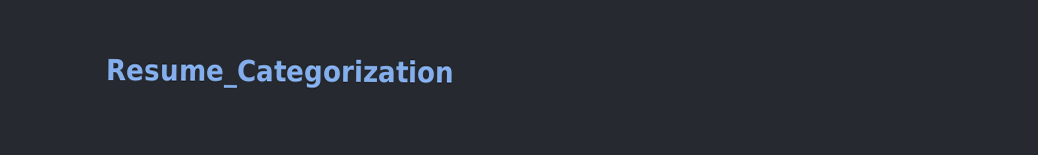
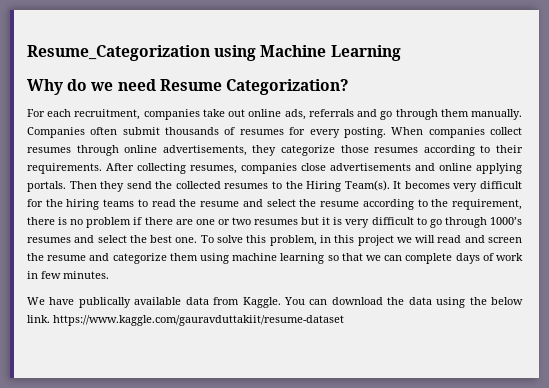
(455, 73) none -> [214,45,401,61] [27,79,349,95] [27,109,522,120] [27,127,523,138] [27,145,524,156] [27,163,522,174] [27,180,522,192] [27,199,522,210] [27,217,522,228] [27,235,523,246] [27,253,523,264] [27,271,109,279] [27,297,523,308] [27,315,344,326] using Machine Learning // Why do we need Resume Categorization? // For each recruitment, companies take out online ads, referrals and go through them manually. Companies often submit thousands of resumes for every posting. When companies collect resumes through online advertisements, they categorize those resumes according to their requirements. After collecting resumes, companies close advertisements and online applying portals. Then they send the collected resumes to the Hiring Team(s). It becomes very difficult for the hiring teams to read the resume and select the resume according to the requirement, there is no problem if there are one or two resumes but it is very difficult to go through 1000’s resumes and select the best one. To solve this problem, in this project we will read and screen the resume and categorize them using machine learning so that we can complete days of work in few minutes. // We have publically available data from Kaggle. You can download the data using the below link. https://www.kaggle.com/gauravduttakiit/resume-dataset

